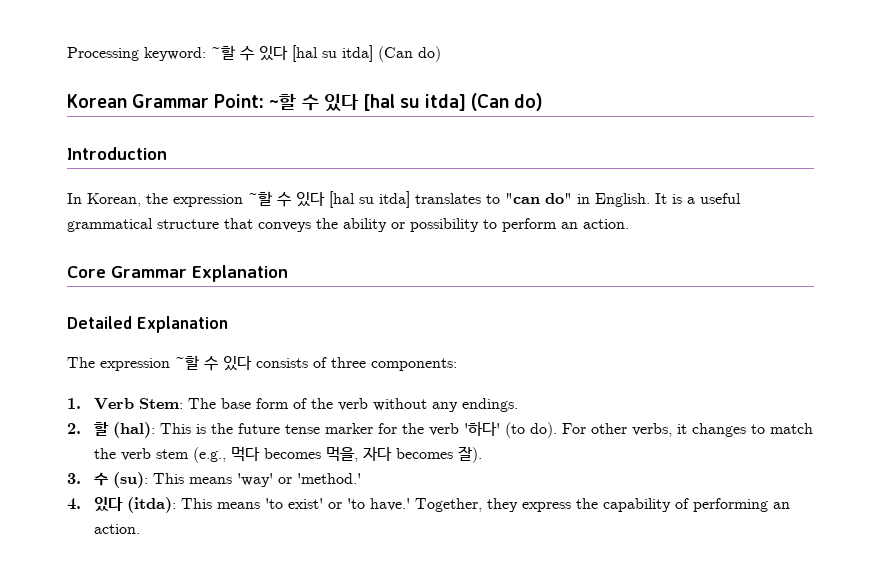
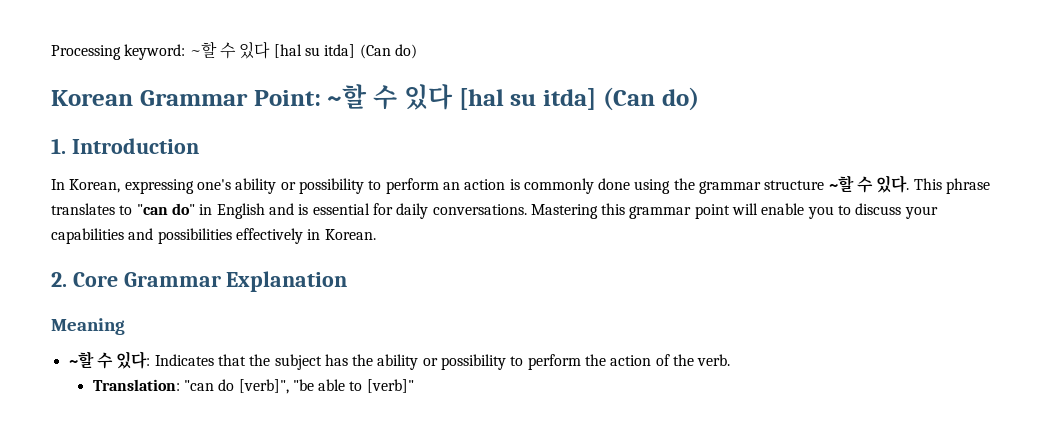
(544, 102) none -> [51,138,66,154] 1.
[146,191,410,208] the expression ~할 수 있다 [hal su itda] -> [124,175,991,194] expressing one's ability or possibility to perform an action is commonly done using the grammar structure ~할 수 있다. This phrase
[595,193,741,207] [67,218,311,232] English. It is a useful grammatical structure that conveys -> [216,203,938,219] [51,228,376,244] [51,271,348,292] [51,318,125,335] [68,351,348,370] English and is essential for daily conversations. Mastering this grammar point will enable you to discuss your capabilities and possibilities effectively in Korean. // 2. Core Grammar Explanation // Meaning // ~할 수 있다: Indicates that the subject has
[561,219,629,229] [67,265,288,282] [67,316,228,333] [67,355,457,371] [67,398,519,412] [67,421,814,438] [94,446,483,463] [67,472,362,488] [67,497,791,513] [94,524,141,534] an action. // Core Grammar Explanation // Detailed Explanation // The expression ~할 수 있다 consists of three components: // 1. Verb Stem: The base form of the verb without any endings. // 2. 할 (hal): This is the future tense marker for the verb '하다' (to do). For other verbs, it changes to match the verb stem (e.g., 먹다 becomes 먹을, 자다 becomes 잘). // 3. 수 (su): This means 'way' or 'method.' // 4. 있다 (itda): This means 'to exist' or 'to have.' Together, they express the capability of performing an action. -> [585,354,731,366] [92,379,414,394] the action of the verb. // Translation: "can do [verb]", "be able to [verb]"

